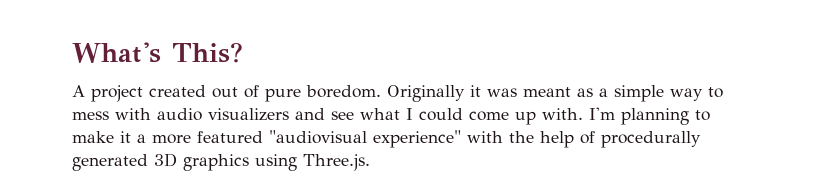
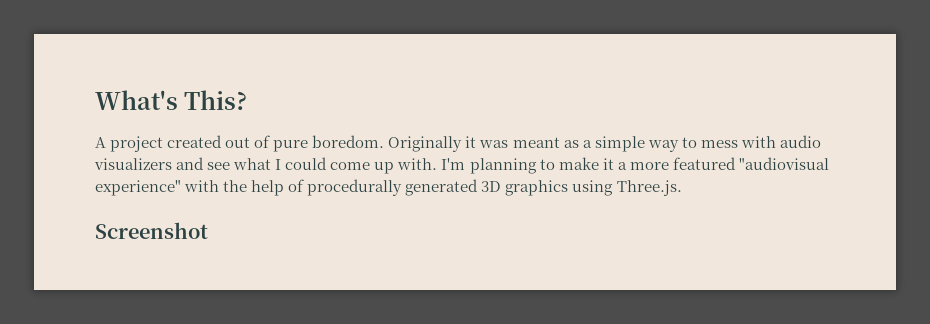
(370, 162) none -> [95,222,208,239] // Screenshot

